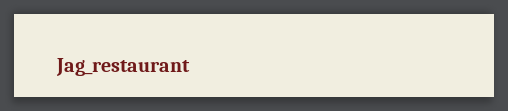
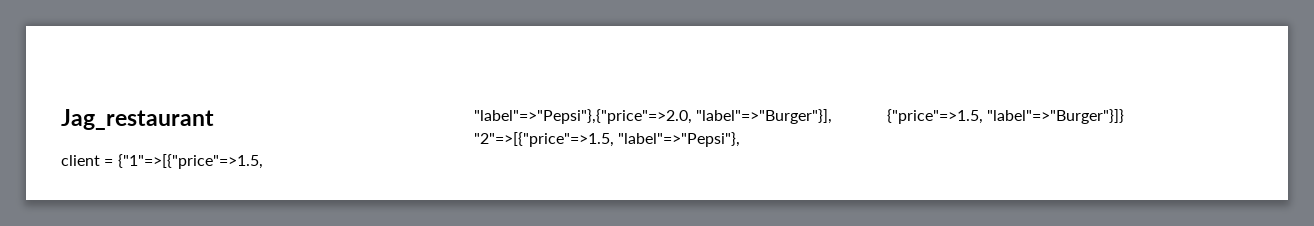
(190, 67) none -> [61,154,263,169] [474,109,833,124] [474,132,741,147] [887,109,1125,124] // client = {"1"=>[{"price"=>1.5, "label"=>"Pepsi"},{"price"=>2.0, "label"=>"Burger"}], "2"=>[{"price"=>1.5, "label"=>"Pepsi"}, {"price"=>1.5, "label"=>"Burger"}]}

